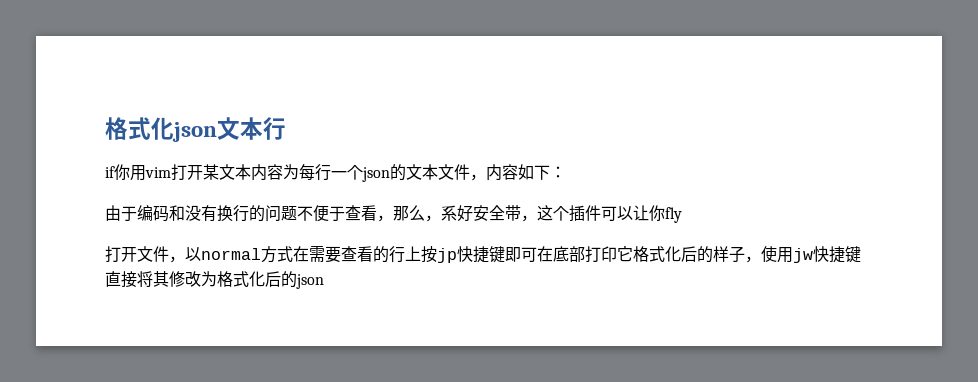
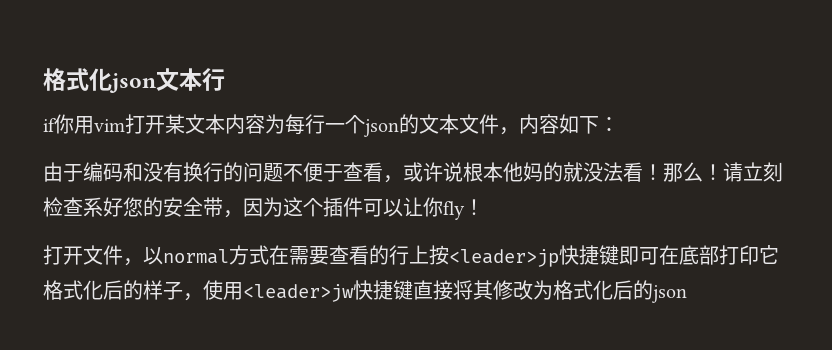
[393,205,473,222] 那么，系好 -> [403,162,783,182] [43,197,163,217] 或许说根本他妈的就没法看！那么！请立刻检查系好您的
(537, 218) none -> [243,197,283,217] 因为
(682, 215) none -> [464,199,484,215] ！
[437,248,457,263] jp -> [449,249,559,267] <leader>jp
[793,248,813,263] jw -> [243,284,354,302] <leader>jw

